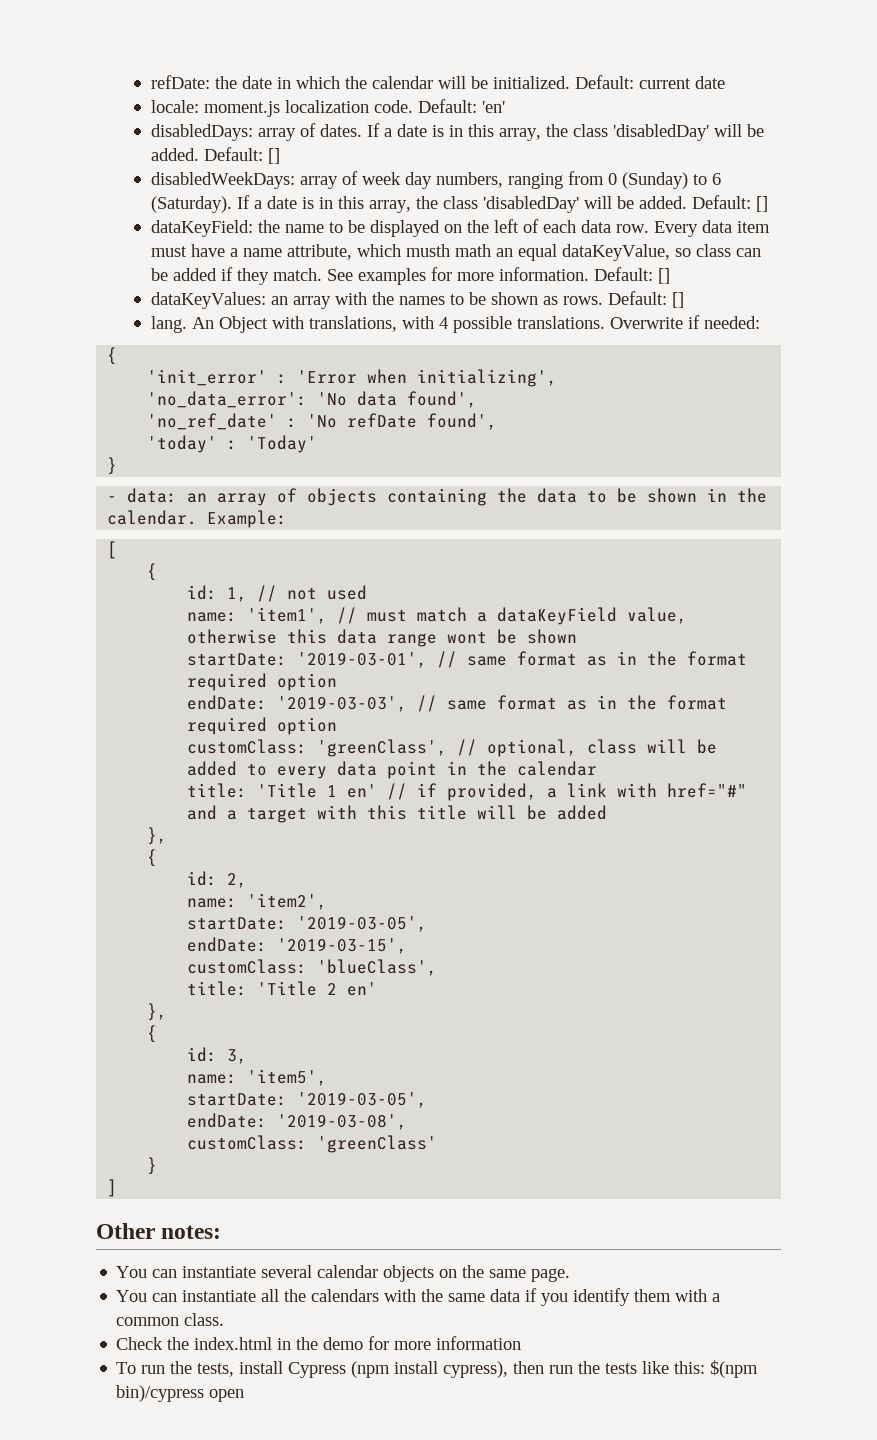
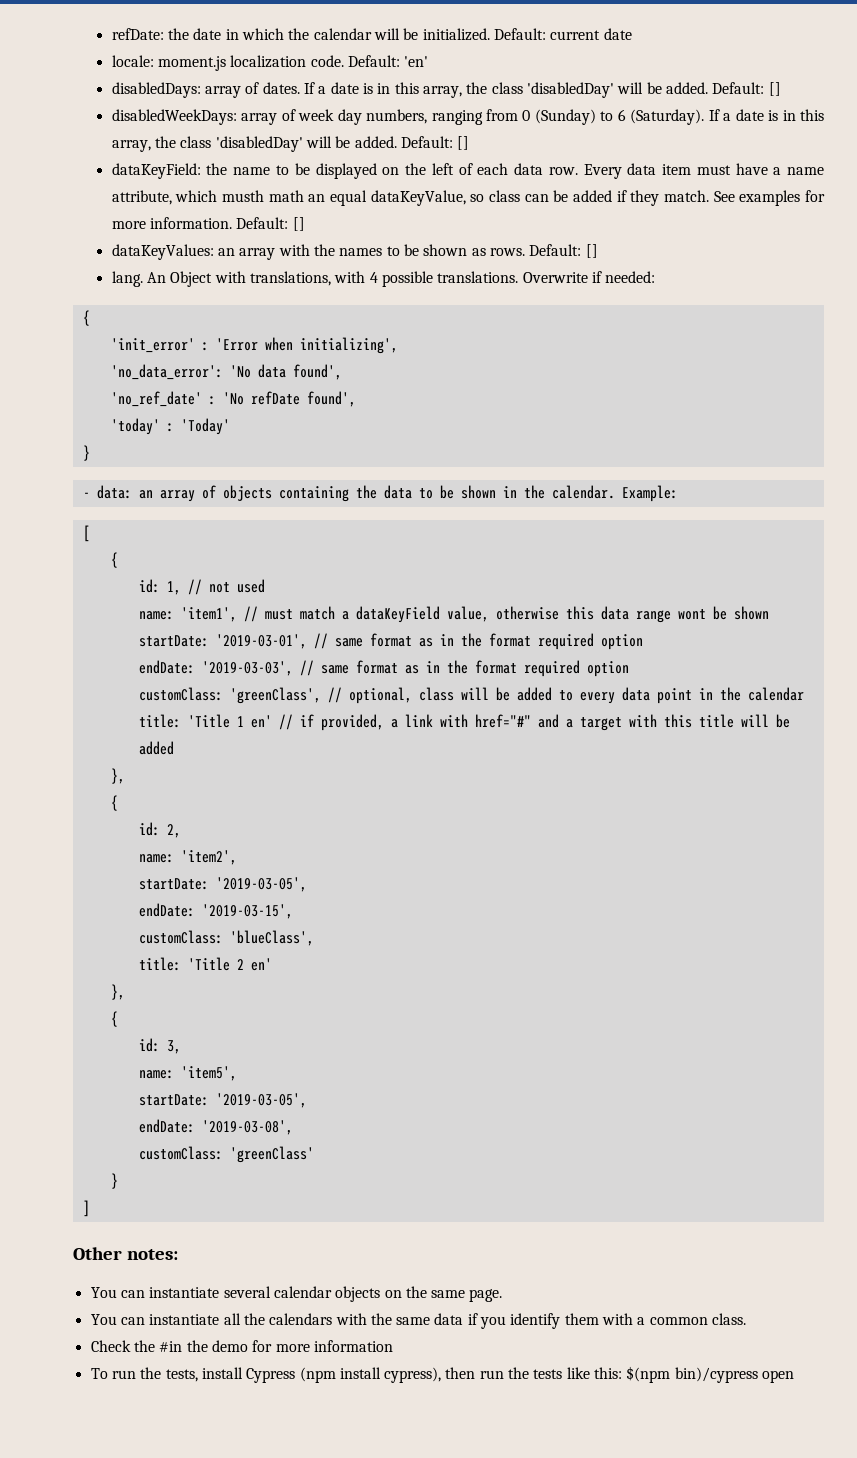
[194,1337,292,1350] index.html in -> [159,1341,183,1352] #in

